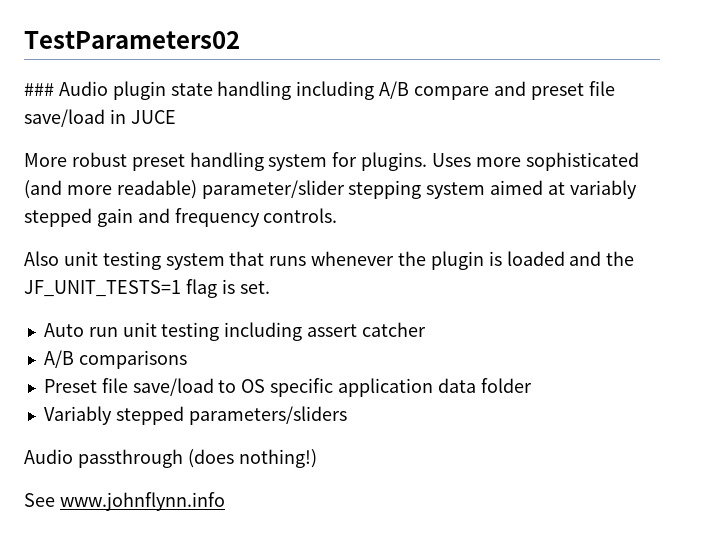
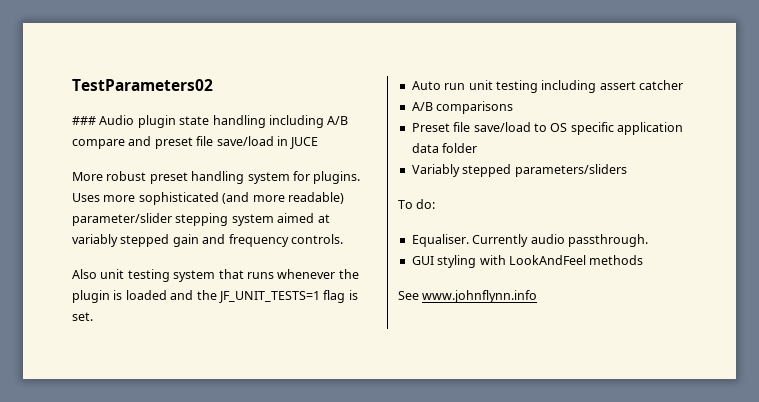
[24,449,317,468] Audio passthrough (does nothing!) -> [398,199,436,209] [411,234,648,247] [411,255,644,268] To do: // Equaliser. Currently audio passthrough. // GUI styling with LookAndFeel methods

